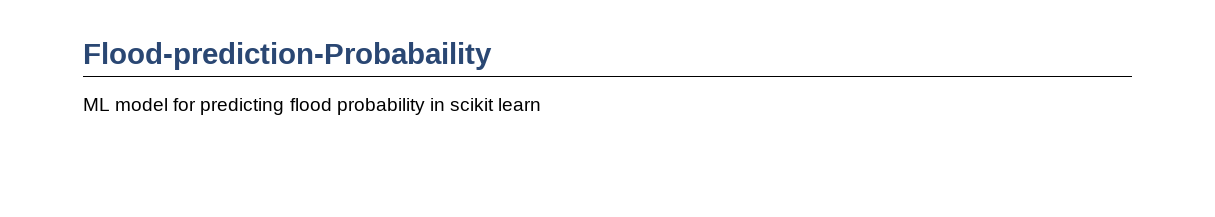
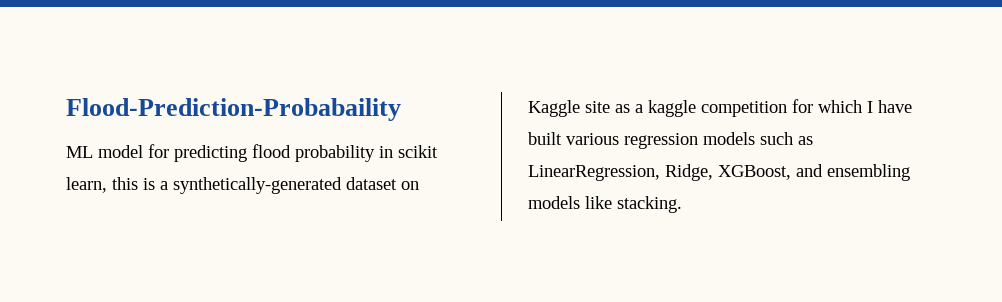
[83,42,492,70] Flood-prediction-Probabaility -> [66,98,401,121] Flood-Prediction-Probabaility
[498,98,542,111] learn -> [66,177,419,194] [528,99,912,117] [528,132,813,149] [528,164,910,181] [528,196,682,213] learn, this is a synthetically-generated dataset on Kaggle site as a kaggle competition for which I have built various regression models such as LinearRegression, Ridge, XGBoost, and ensembling models like stacking.

